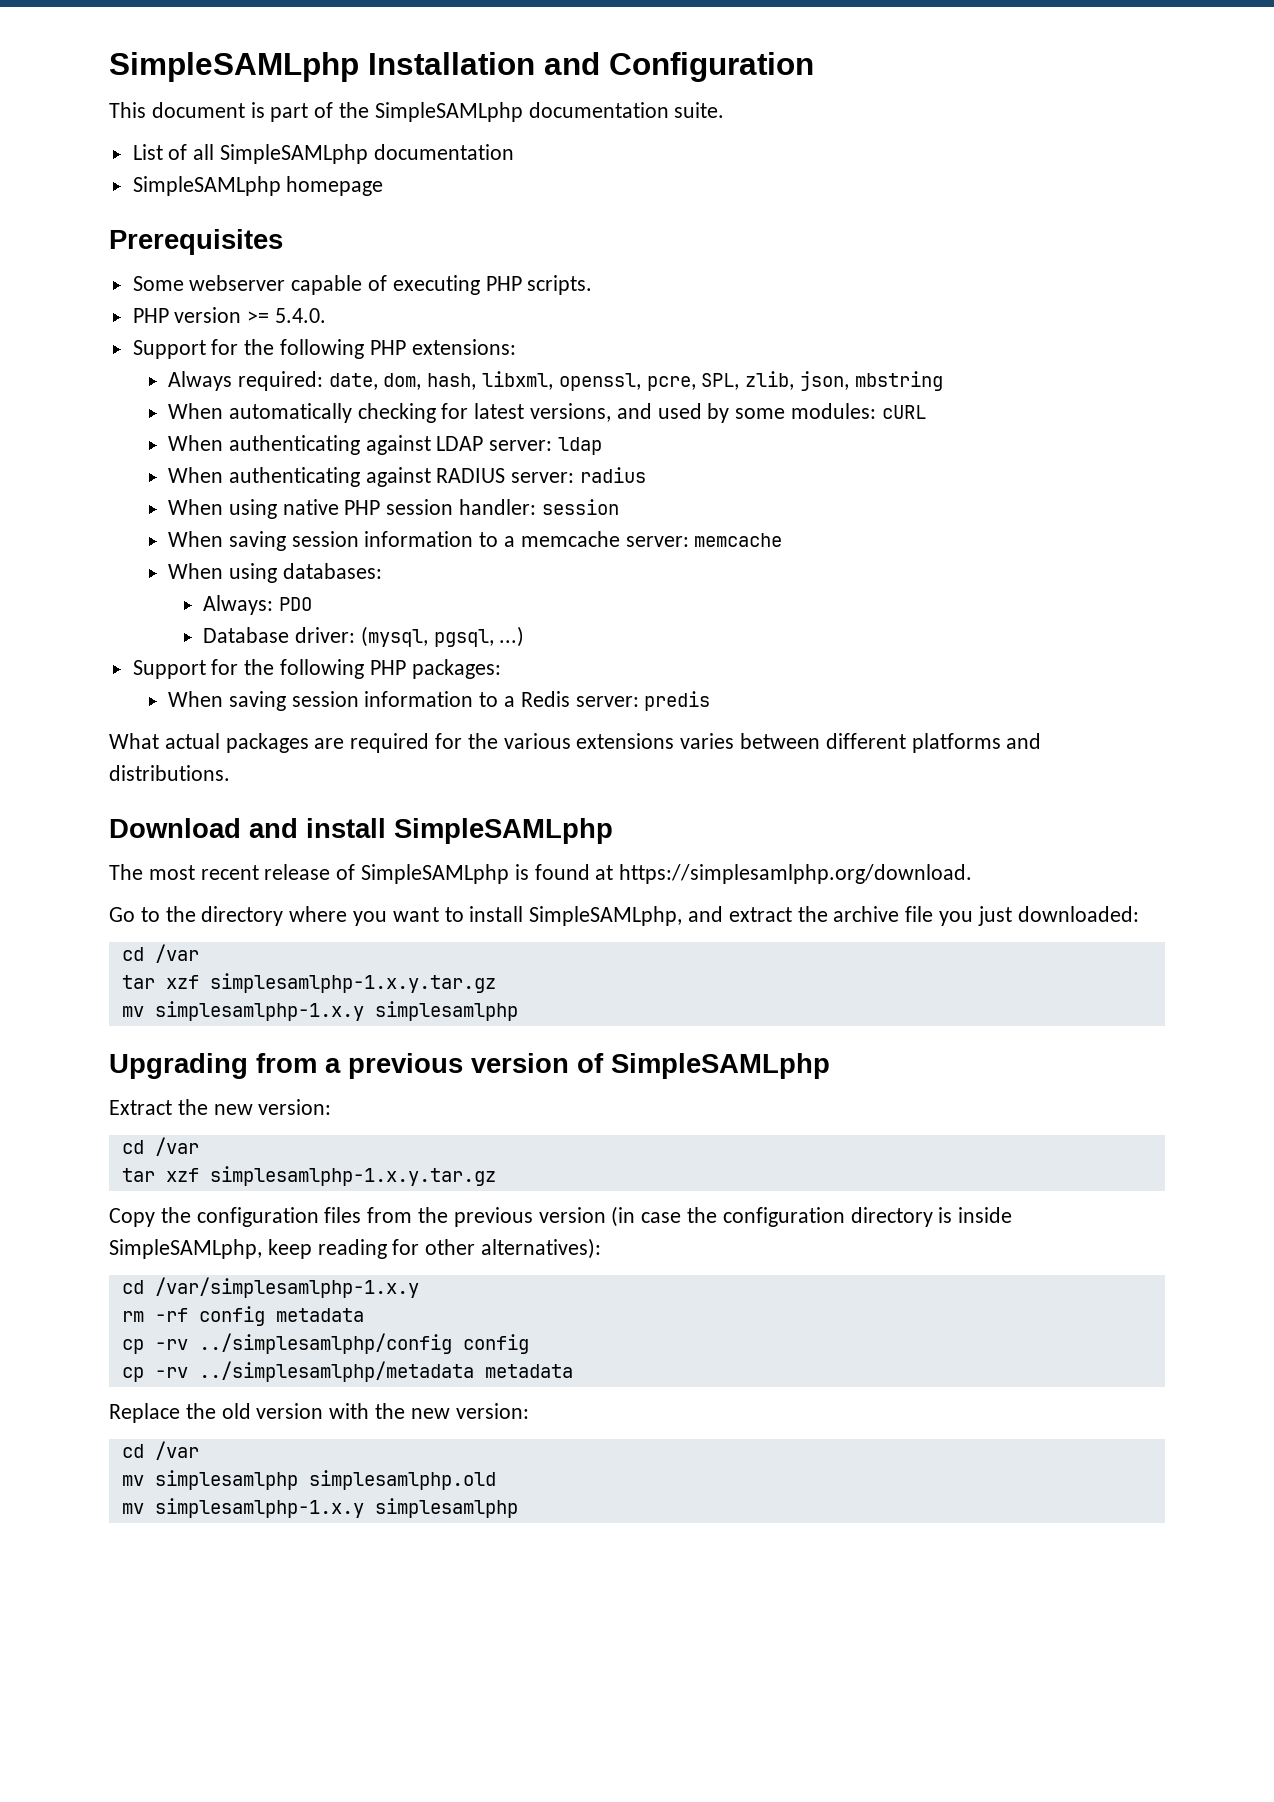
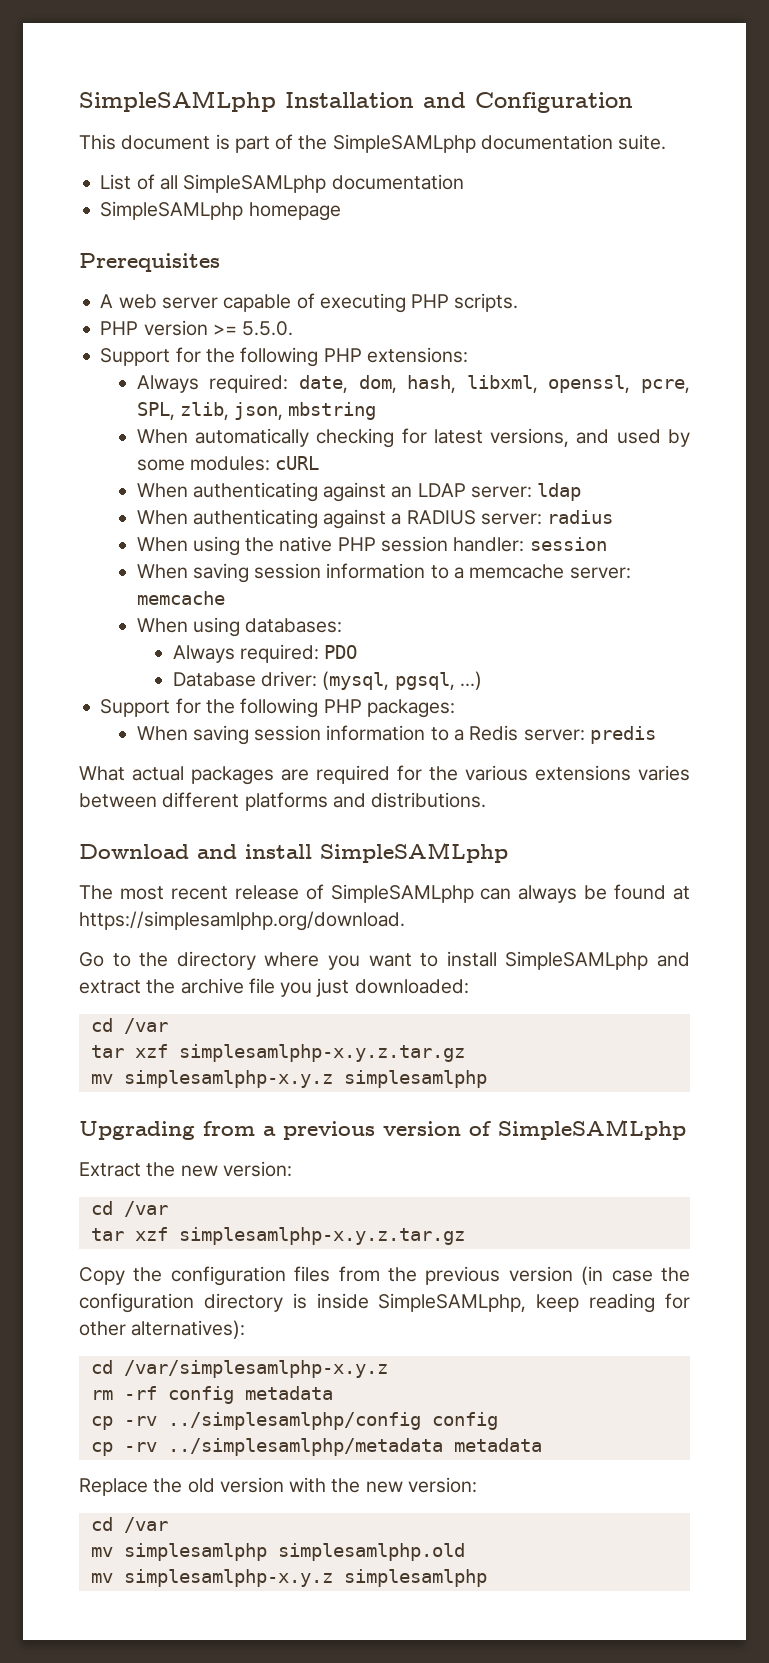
[132,275,286,291] Some webserver -> [100,294,218,309] A web server
[275,308,327,323] 5.4.0. -> [242,321,294,336] 5.5.0.
(431, 445) none -> [391,486,413,498] an
(431, 477) none -> [391,513,402,525] a
(277, 509) none -> [245,537,275,552] the
[203,595,274,615] Always: -> [172,644,320,663] Always required:
[514,864,529,880] is -> [480,885,608,903] can always be
[529,906,683,926] SimpleSAMLphp, -> [505,951,649,970] SimpleSAMLphp
[209,973,496,993] [121,1001,364,1021] simplesamlphp-1.x.y.tar.gz // mv simplesamlphp-1.x.y -> [178,1044,465,1062] [90,1070,333,1088] simplesamlphp-x.y.z.tar.gz // mv simplesamlphp-x.y.z
[209,1166,496,1186] simplesamlphp-1.x.y.tar.gz -> [178,1227,465,1245] simplesamlphp-x.y.z.tar.gz
[154,1277,419,1298] /var/simplesamlphp-1.x.y -> [123,1360,388,1378] /var/simplesamlphp-x.y.z
[154,1498,364,1518] simplesamlphp-1.x.y -> [123,1569,333,1587] simplesamlphp-x.y.z

